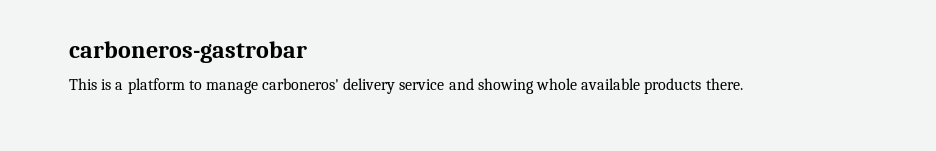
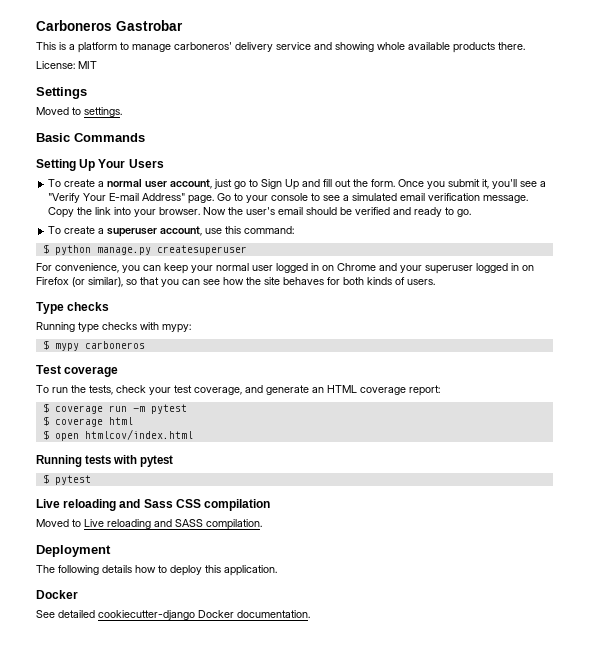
[69,41,307,63] carboneros-gastrobar -> [36,20,183,31] Carboneros Gastrobar
(743, 84) none -> [36,61,97,69] [36,87,87,99] [36,107,122,117] [36,133,145,142] [36,159,164,171] [48,179,547,190] [48,193,529,204] [48,207,472,218] [48,226,295,237] [42,244,247,255] [36,263,534,274] [36,277,435,287] [36,302,110,314] [36,322,191,333] [42,340,145,351] [36,365,119,377] [36,385,440,396] [42,403,187,414] [42,416,133,427] [42,429,193,441] [36,455,174,467] [42,474,91,485] [36,499,271,511] [36,519,262,530] [36,545,111,557] [36,565,277,576] [36,590,78,599] [36,610,310,620] // License: MIT // Settings // Moved to settings. // Basic Commands // Setting Up Your Users // To create a normal user account, just go to Sign Up and fill out the form. Once you submit it, you'll see a "Verify Your E-mail Address" page. Go to your console to see a simulated email verification message. Copy the link into your browser. Now the user's email should be verified and ready to go. // To create a superuser account, use this command: // $ python manage.py createsuperuser // For convenience, you can keep your normal user logged in on Chrome and your superuser logged in on Firefox (or similar), so that you can see how the site behaves for both kinds of users. // Type checks // Running type checks with mypy: // $ mypy carboneros // Test coverage // To run the tests, check your test coverage, and generate an HTML coverage report: // $ coverage run -m pytest // $ coverage html // $ open htmlcov/index.html // Running tests with pytest // $ pytest // Live reloading and Sass CSS compilation // Moved to Live reloading and SASS compilation. // Deployment // The following details how to deploy this application. // Docker // See detailed cookiecutter-django Docker documentation.

